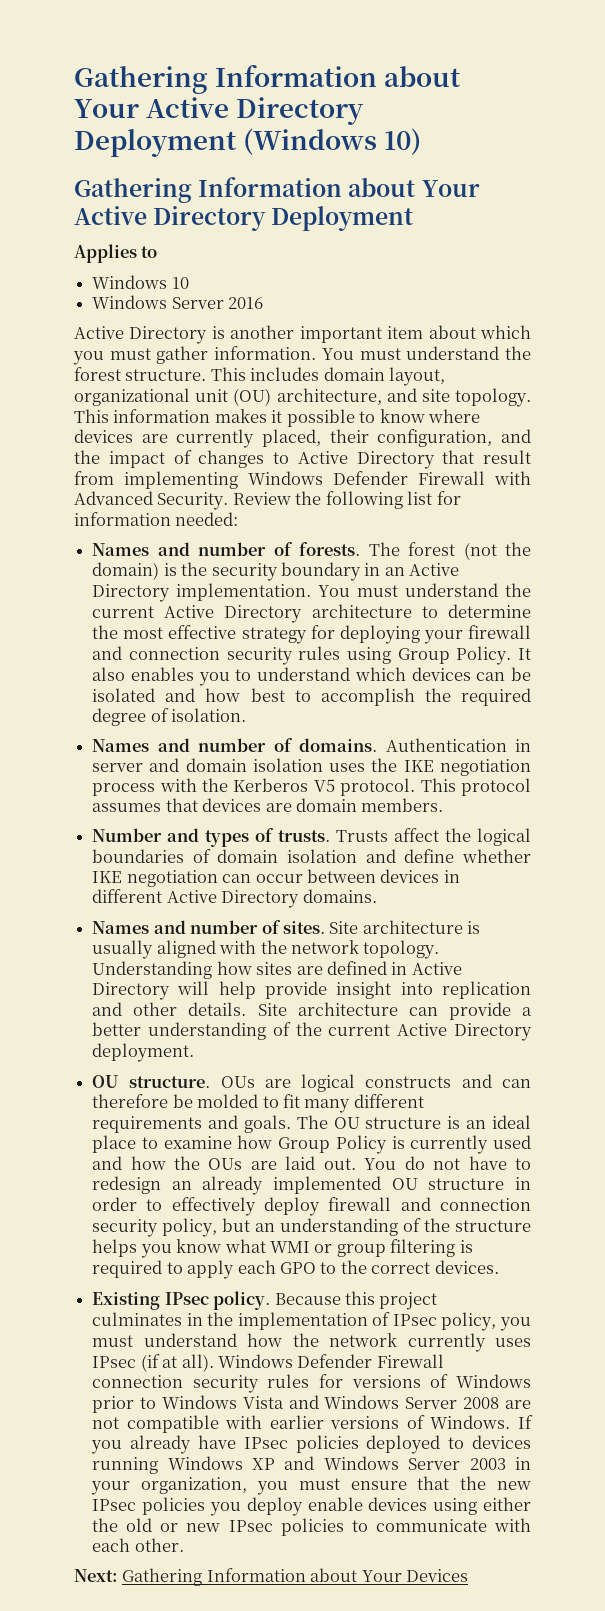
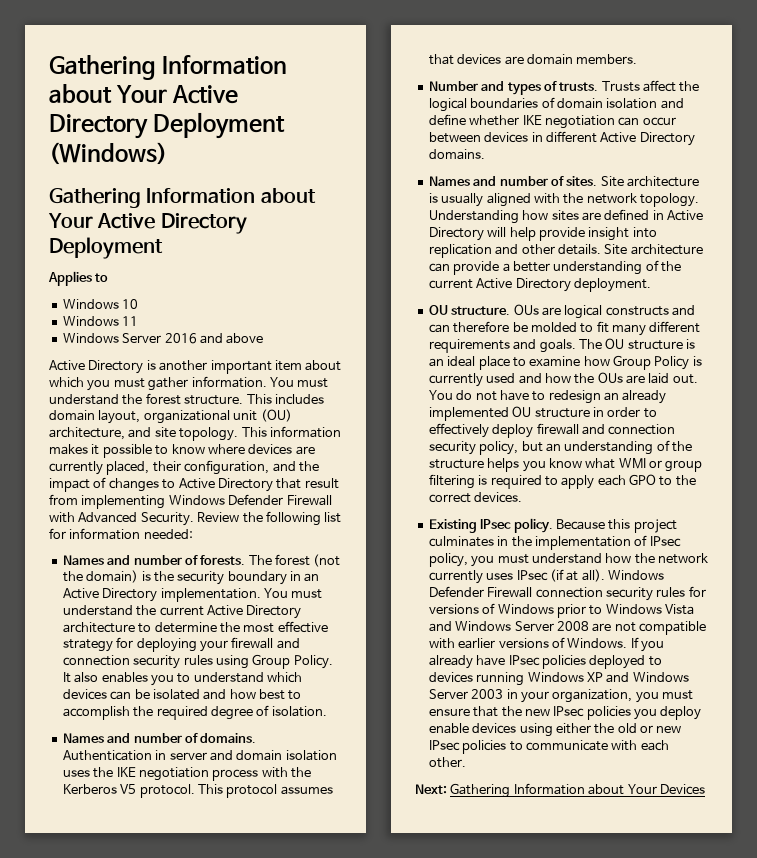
[74,65,462,94] [74,97,365,125] [74,128,422,157] Gathering Information about Your Active Directory Deployment (Windows 10) -> [49,55,288,80] [49,84,239,104] [49,112,286,139] [49,142,167,165] Gathering Information about Your Active Directory Deployment (Windows)
(189, 283) none -> [62,316,139,326] // Windows 11
(264, 303) none -> [199,333,264,344] and above

